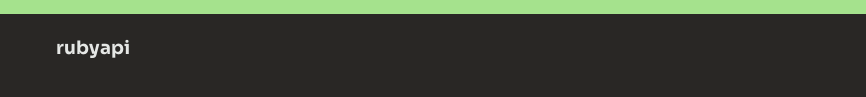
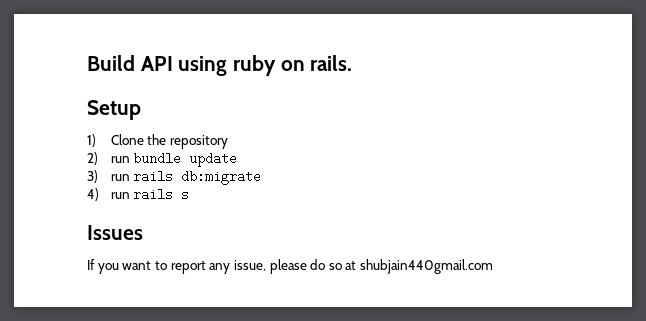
[56,39,130,59] rubyapi -> [87,55,353,76] [87,100,141,120] [87,134,228,149] [87,152,238,167] [87,170,262,185] [87,188,190,201] [87,225,143,240] [87,259,494,274] Build API using ruby on rails. // Setup // 1) Clone the repository // 2) run bundle update // 3) run rails db:migrate // 4) run rails s // Issues // If you want to report any issue, please do so at shubjain440gmail.com

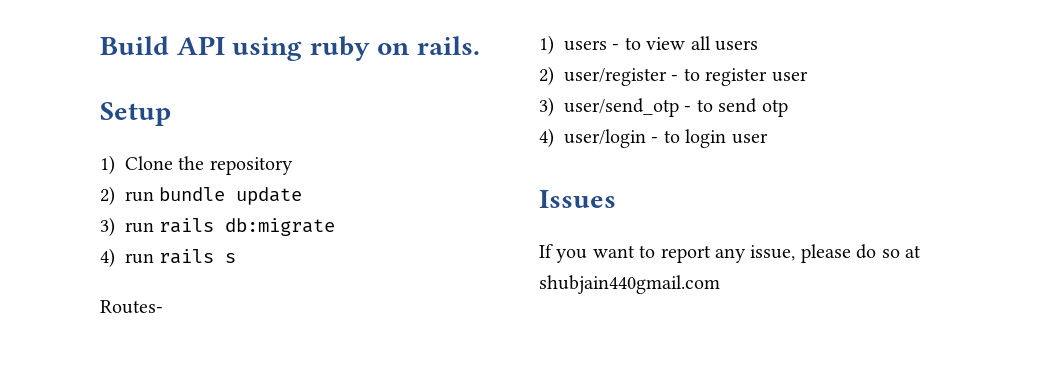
(190, 195) none -> [100,300,163,314] [539,35,758,55] [539,66,808,86] [539,97,788,117] [539,128,768,148] // Routes- // 1) users - to view all users // 2) user/register - to register user // 3) user/send_otp - to send otp // 4) user/login - to login user

